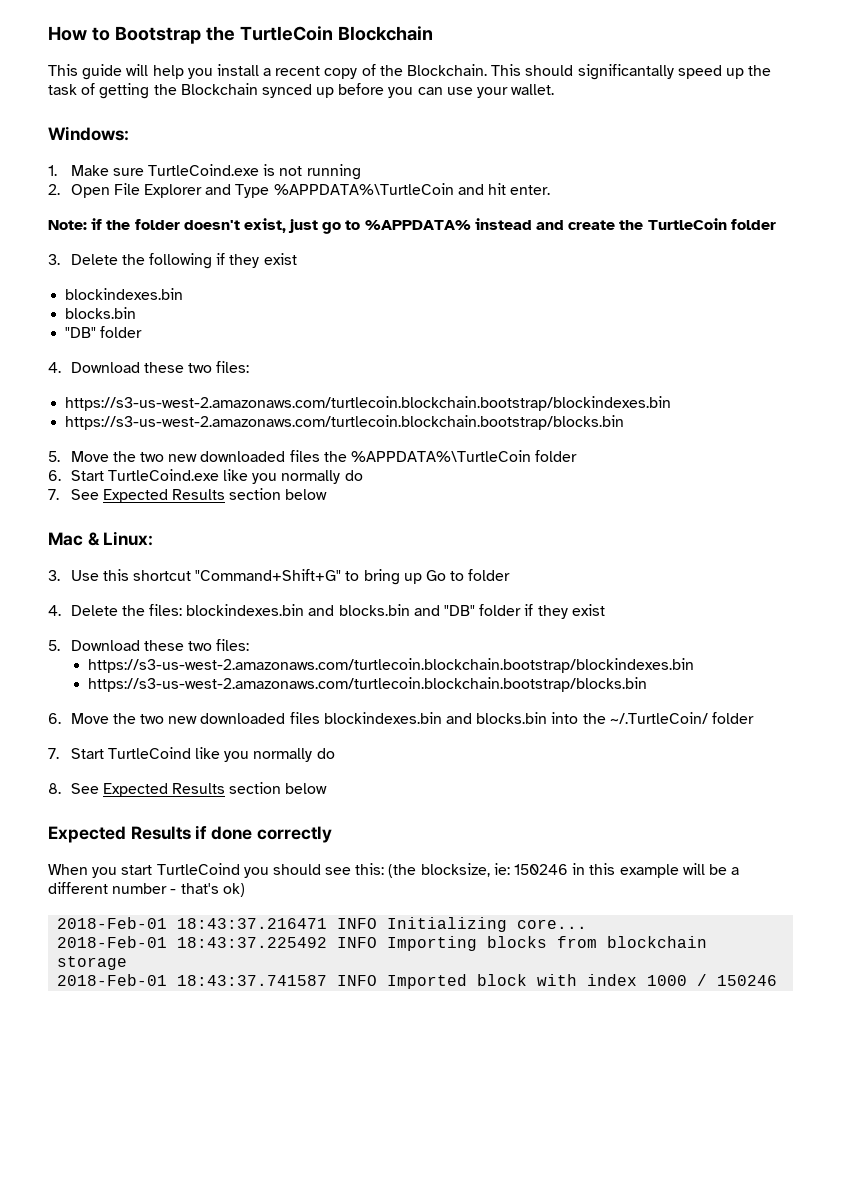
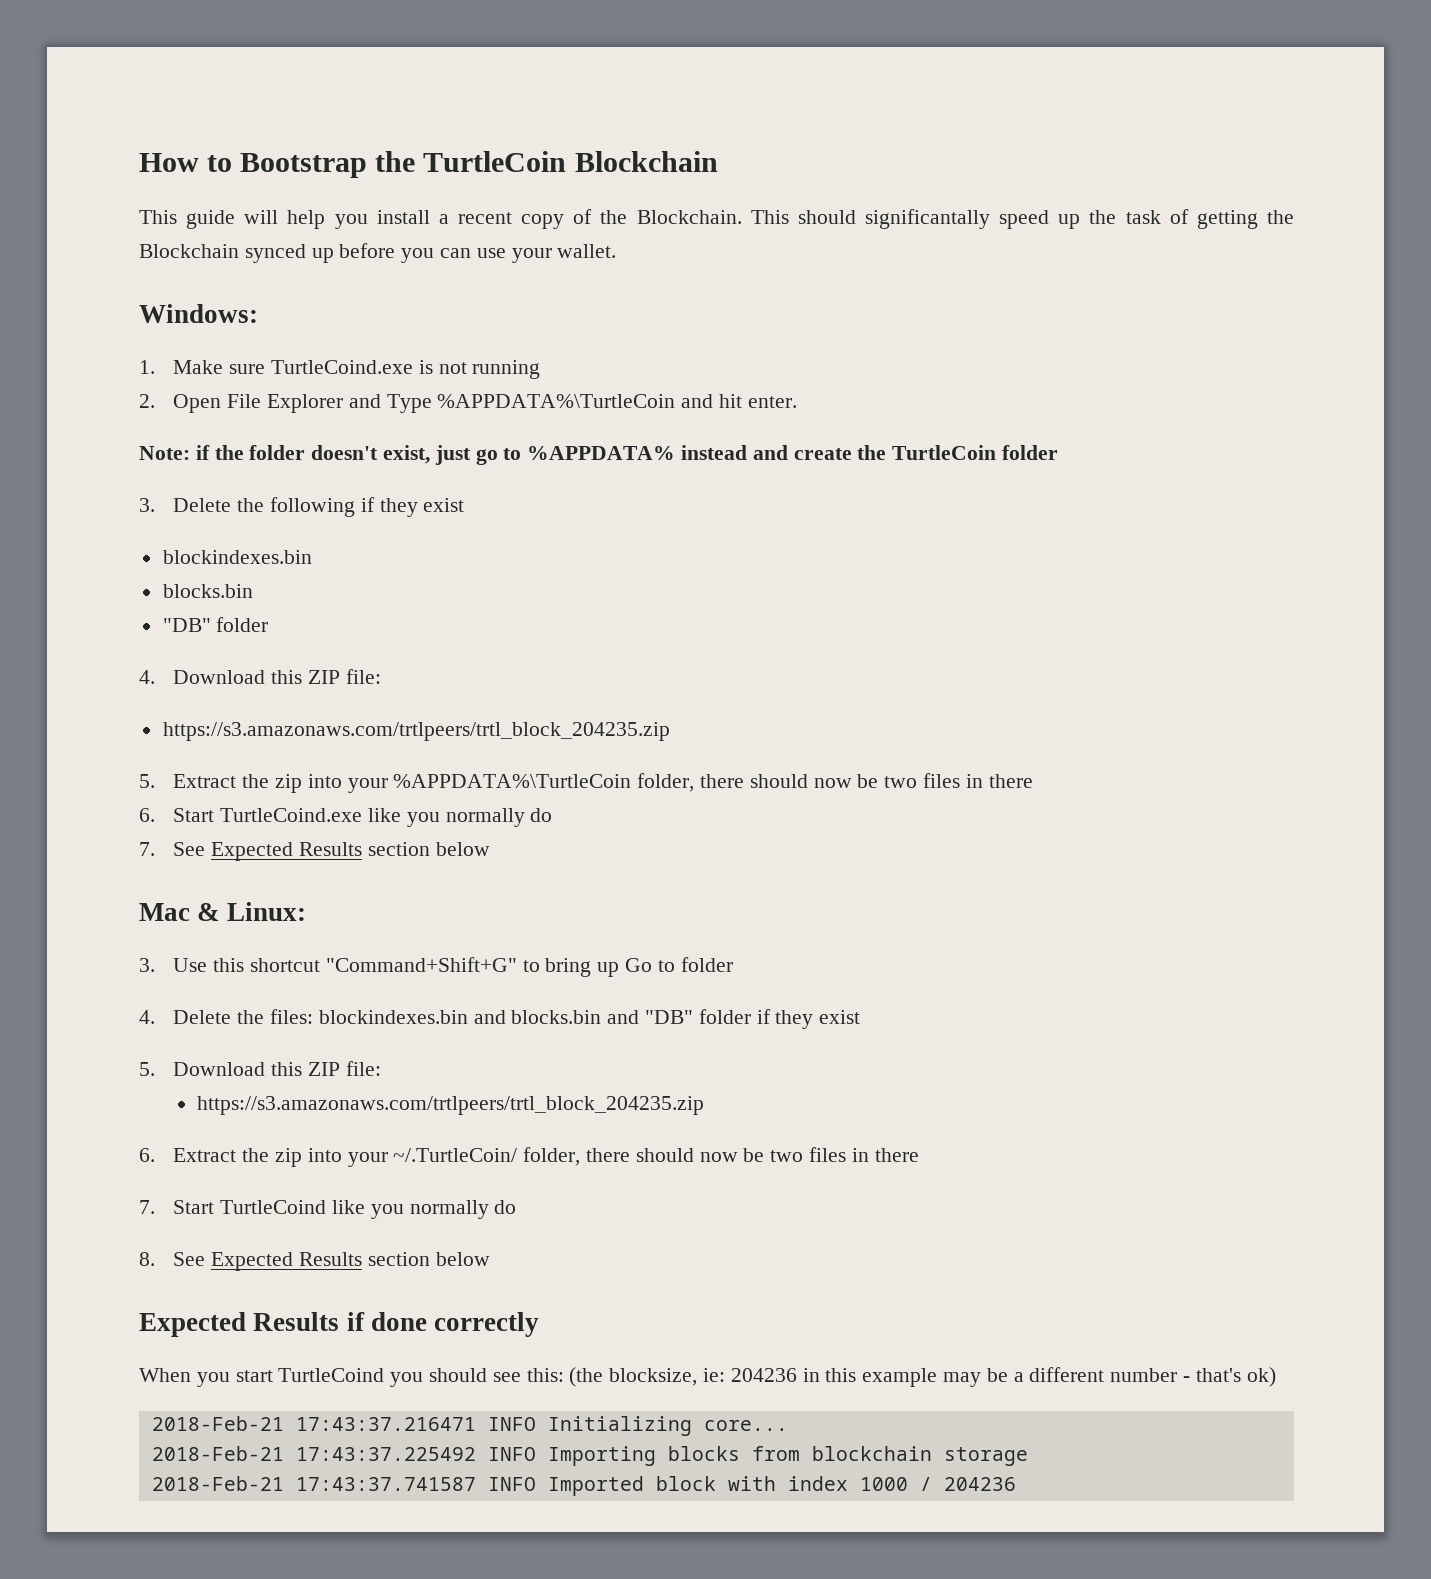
[143,361,250,373] [65,396,672,411] [65,415,625,430] [48,450,578,462] these two files: // https://s3-us-west-2.amazonaws.com/turtlecoin.blockchain.bootstrap/blockindexes.bin // https://s3-us-west-2.amazonaws.com/turtlecoin.blockchain.bootstrap/blocks.bin // 5. Move the two new downloaded files the %APPDATA%\TurtleCoin folder -> [271,669,381,684] [162,722,670,741] [139,773,1033,793] this ZIP file: // https://s3.amazonaws.com/trtlpeers/trtl_block_204235.zip // 5. Extract the zip into your %APPDATA%\TurtleCoin folder, there should now be two files in there
[143,639,250,651] [87,658,694,673] [87,677,647,692] [48,712,754,724] these two files: // https://s3-us-west-2.amazonaws.com/turtlecoin.blockchain.bootstrap/blockindexes.bin // https://s3-us-west-2.amazonaws.com/turtlecoin.blockchain.bootstrap/blocks.bin // 6. Move the two new downloaded files blockindexes.bin and blocks.bin into the ~/.TurtleCoin/ folder -> [271,1061,381,1076] [196,1096,704,1115] [139,1147,919,1167] this ZIP file: // https://s3.amazonaws.com/trtlpeers/trtl_block_204235.zip // 6. Extract the zip into your ~/.TurtleCoin/ folder, there should now be two files in there
[514,864,569,875] 150246 -> [730,1368,797,1382] 204236
[682,863,705,875] will -> [943,1372,982,1387] may
[57,917,328,929] 2018-Feb-01 18:43:37.216471 -> [151,1416,476,1431] 2018-Feb-21 17:43:37.216471
[57,936,328,948] 2018-Feb-01 18:43:37.225492 -> [151,1446,476,1461] 2018-Feb-21 17:43:37.225492
[57,974,328,986] 2018-Feb-01 18:43:37.741587 -> [151,1476,476,1491] 2018-Feb-21 17:43:37.741587
[717,975,778,986] 150246 -> [943,1477,1016,1491] 204236

